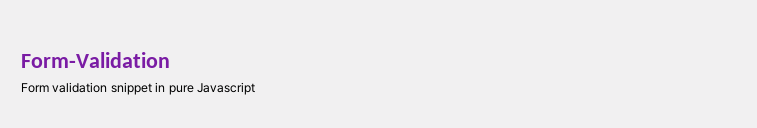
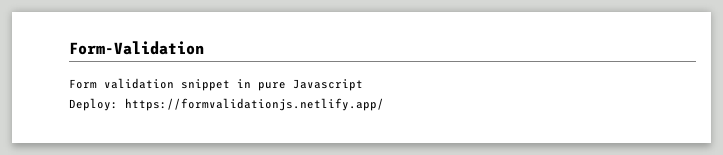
(255, 88) none -> [69,98,384,111] // Deploy: https://formvalidationjs.netlify.app/

